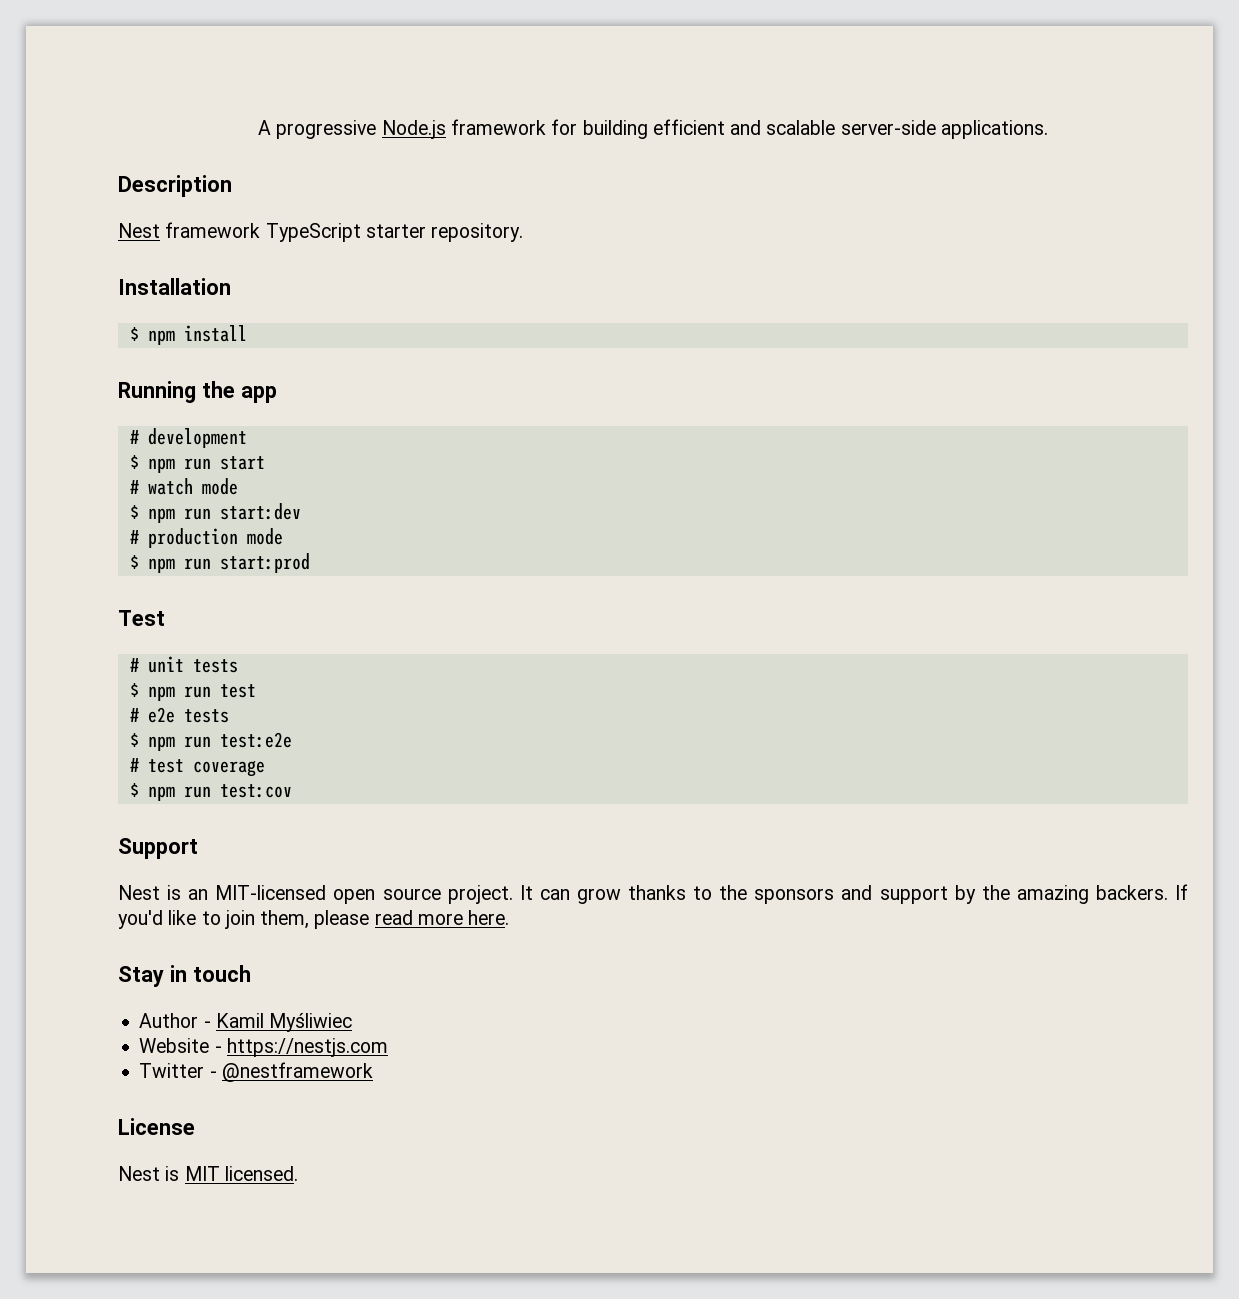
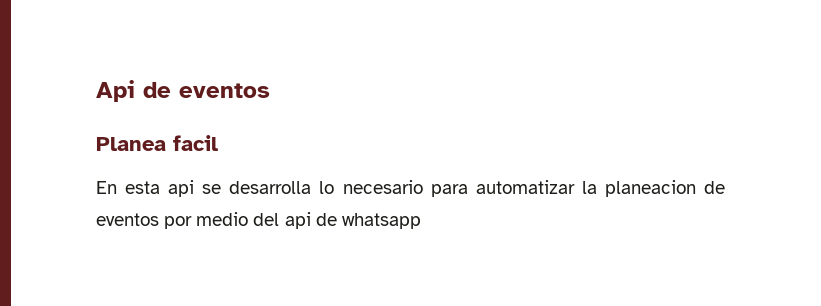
[258,119,1048,139] [118,175,232,197] [118,222,524,242] [118,278,231,295] [129,325,247,345] [118,381,277,403] [129,428,247,448] [129,455,265,473] [129,478,238,495] [129,503,301,523] [129,528,283,548] [129,553,310,573] [118,610,165,626] [129,656,238,673] [129,683,256,701] [129,707,229,723] [129,732,292,751] [129,758,265,777] [129,783,292,801] [118,838,198,859] [118,884,1189,904] [118,910,510,929] [118,965,251,987] [139,1013,353,1032] [139,1038,388,1057] [139,1062,373,1082] [118,1118,195,1135] [118,1166,298,1181] A progressive Node.js framework for building efficient and scalable server-side applications. // Description // Nest framework TypeScript starter repository. // Installation // $ npm install // Running the app // # development // $ npm run start // # watch mode // $ npm run start:dev // # production mode // $ npm run start:prod // Test // # unit tests // $ npm run test // # e2e tests // $ npm run test:e2e // # test coverage // $ npm run test:cov // Support // Nest is an MIT-licensed open source project. It can grow thanks to the sponsors and support by the amazing backers. If you'd like to join them, please read more here. // Stay in touch // Author - Kamil Myśliwiec // Website - https://nestjs.com // Twitter - @nestframework // License // Nest is MIT licensed. -> [96,80,270,102] [96,135,218,151] [96,180,726,197] [96,212,421,229] Api de eventos // Planea facil // En esta api se desarrolla lo necesario para automatizar la planeacion de eventos por medio del api de whatsapp

